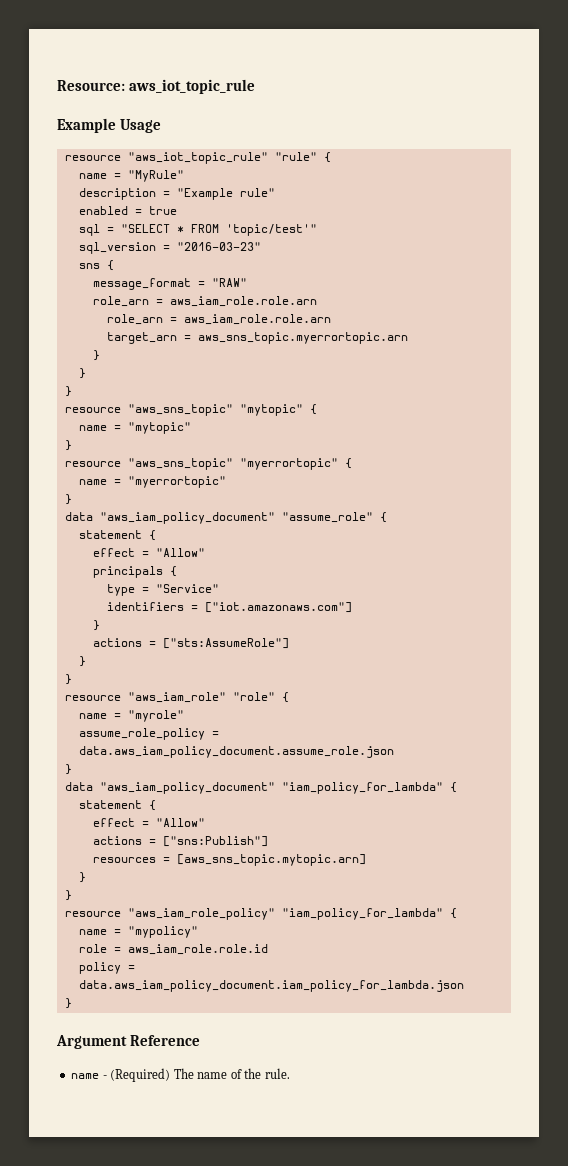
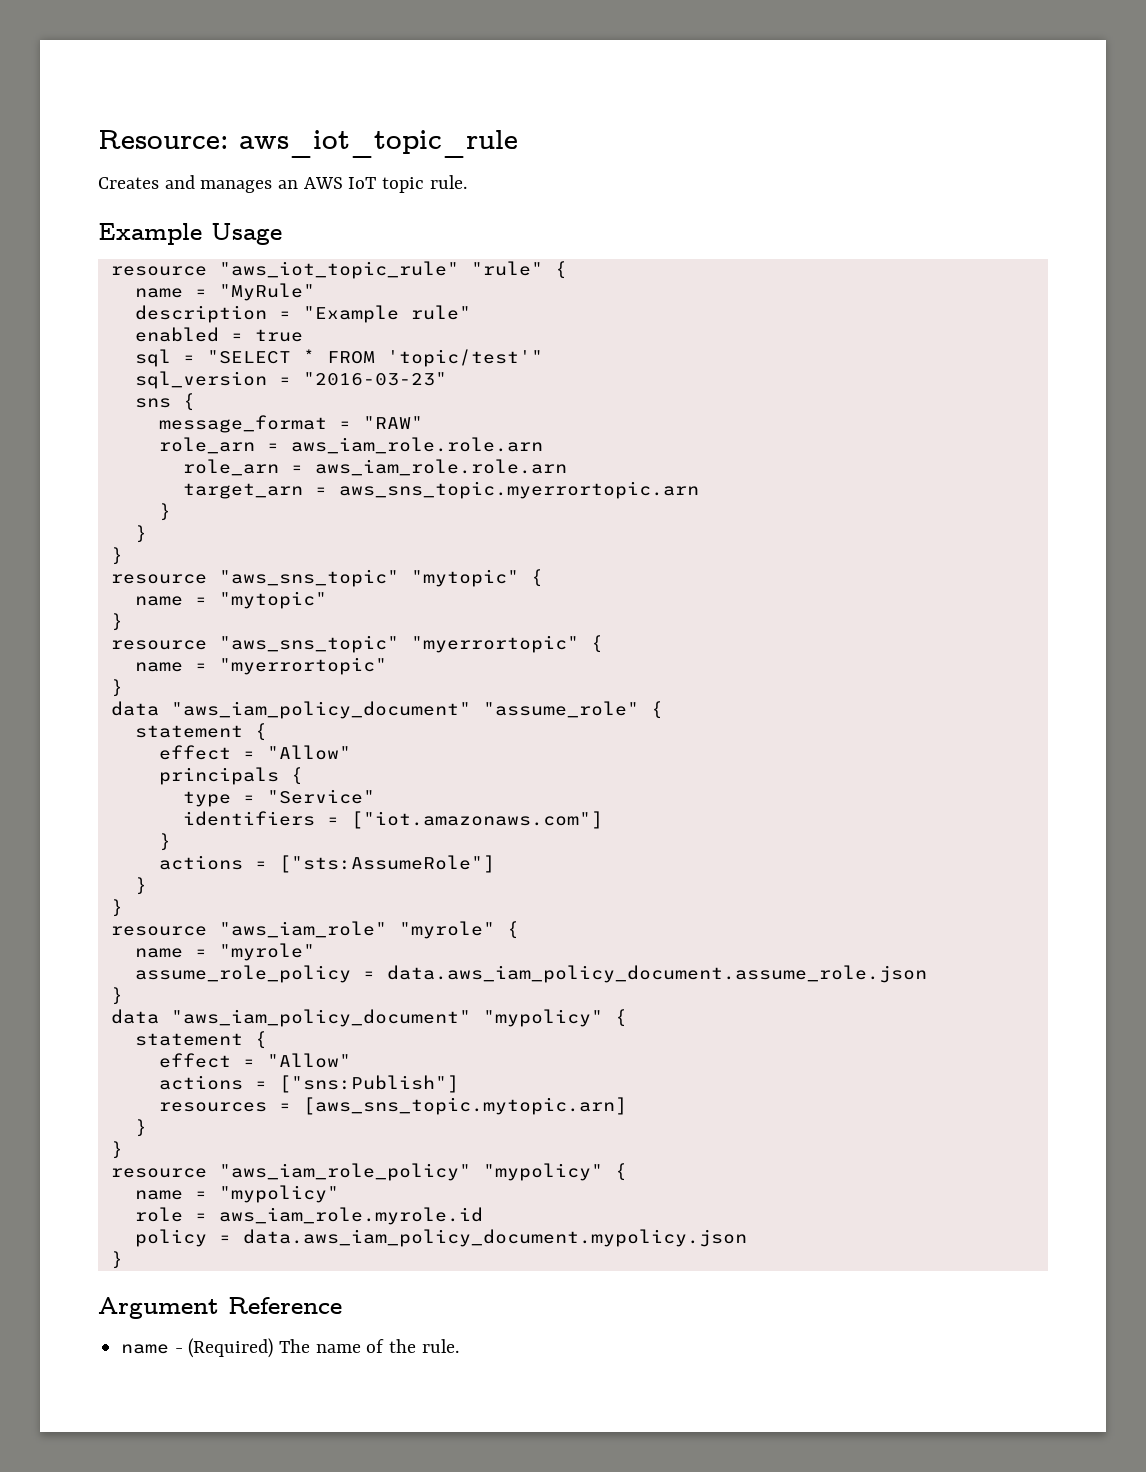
(256, 86) none -> [98,175,467,193] // Creates and manages an AWS IoT topic rule.
[232,692,275,701] "role" -> [398,921,495,939] "myrole"
[281,782,443,794] "iam_policy_for_lambda" -> [482,1009,603,1027] "mypolicy"
[281,908,443,920] "iam_policy_for_lambda" -> [482,1163,603,1181] "mypolicy"
[127,944,268,955] aws_iam_role.role.id -> [218,1207,483,1225] aws_iam_role.myrole.id
[78,980,464,992] data.aws_iam_policy_document.iam_policy_for_lambda.json -> [242,1229,747,1247] data.aws_iam_policy_document.mypolicy.json

